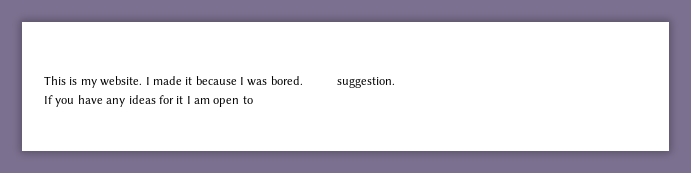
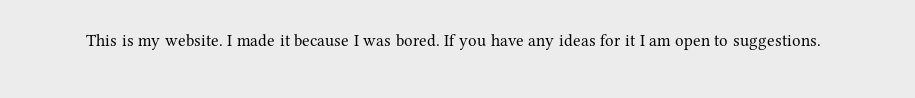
[337,77,395,88] suggestion. -> [732,35,821,50] suggestions.

